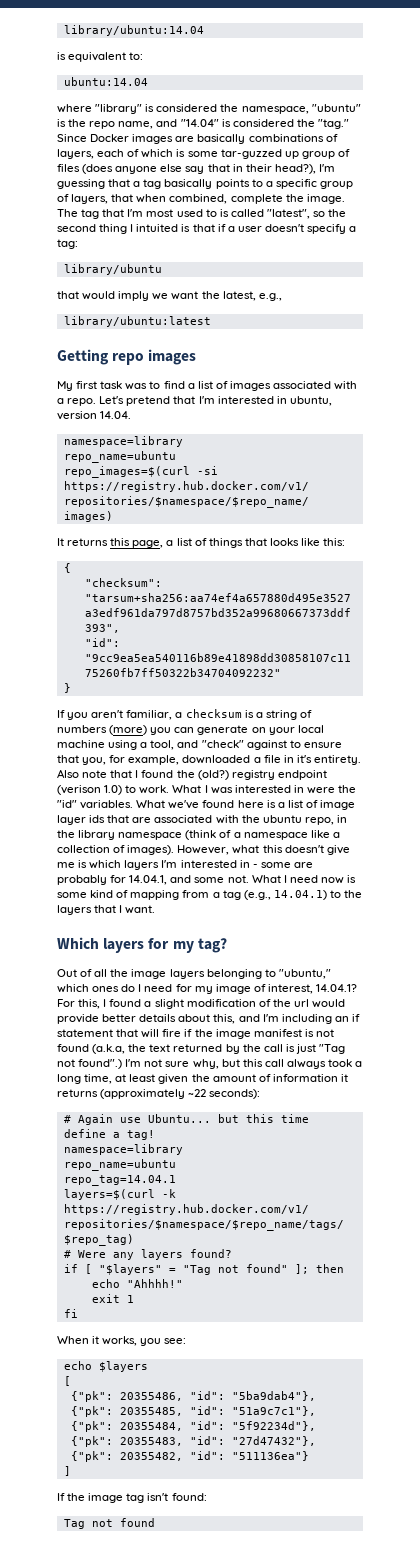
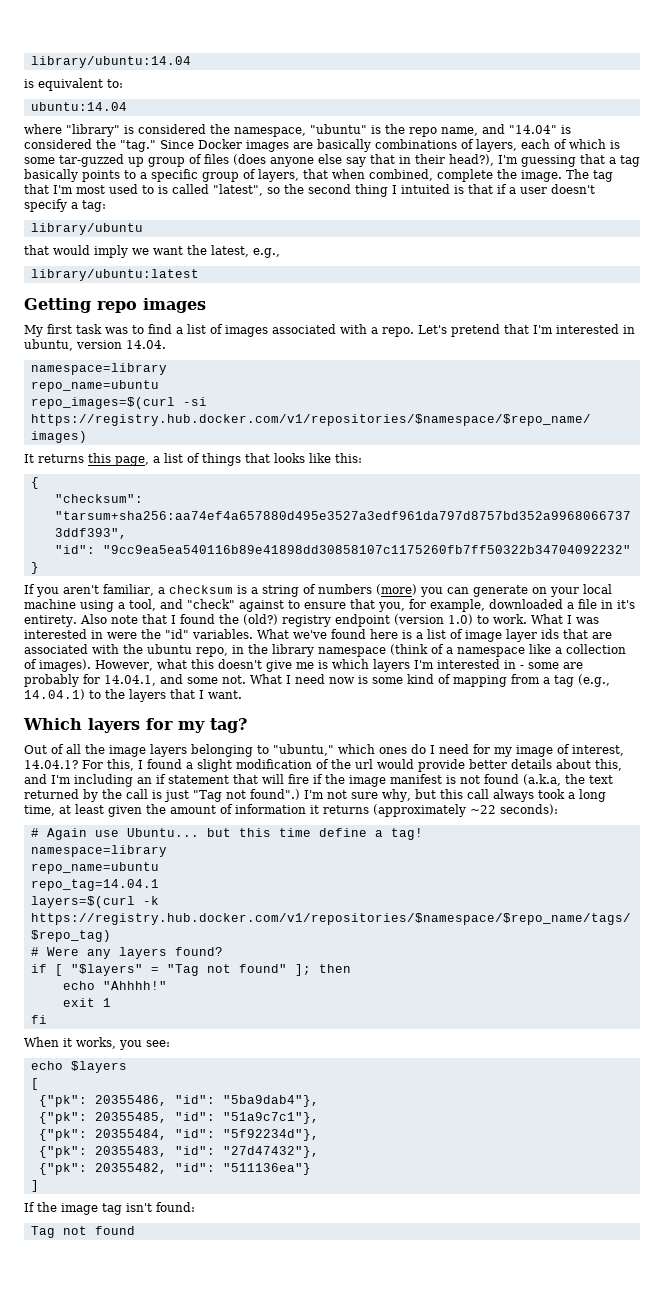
[57,785,101,795] (verison -> [393,614,444,625] (version

